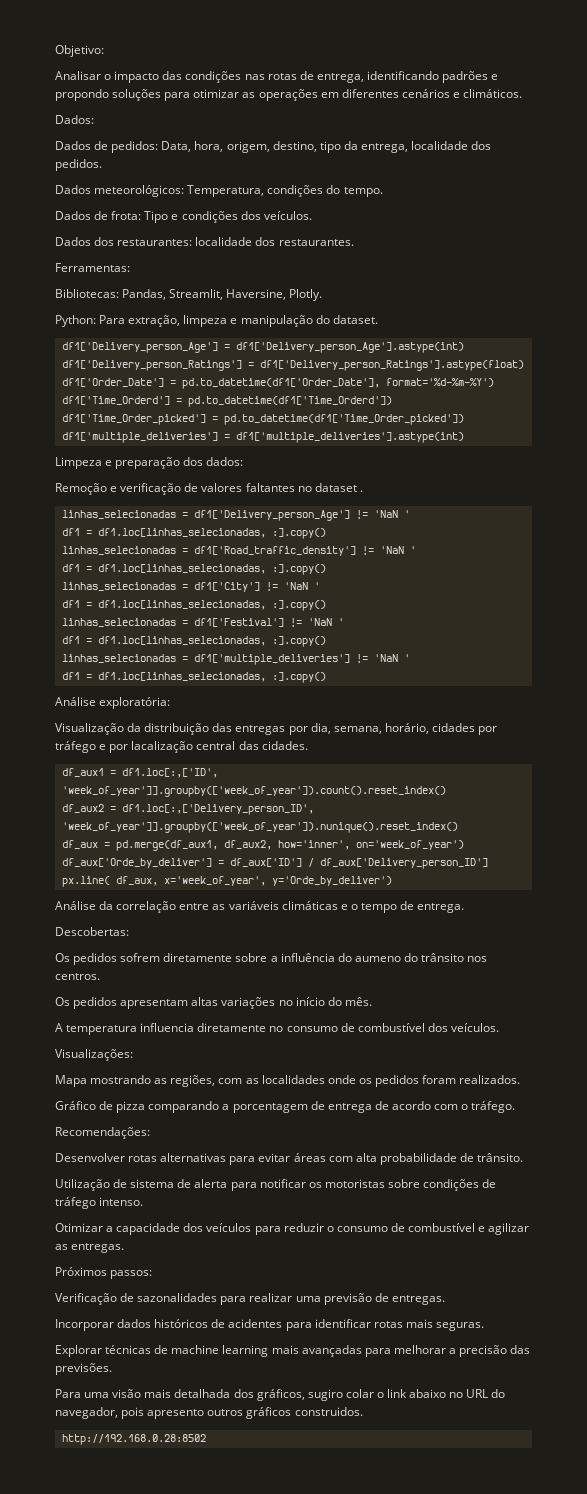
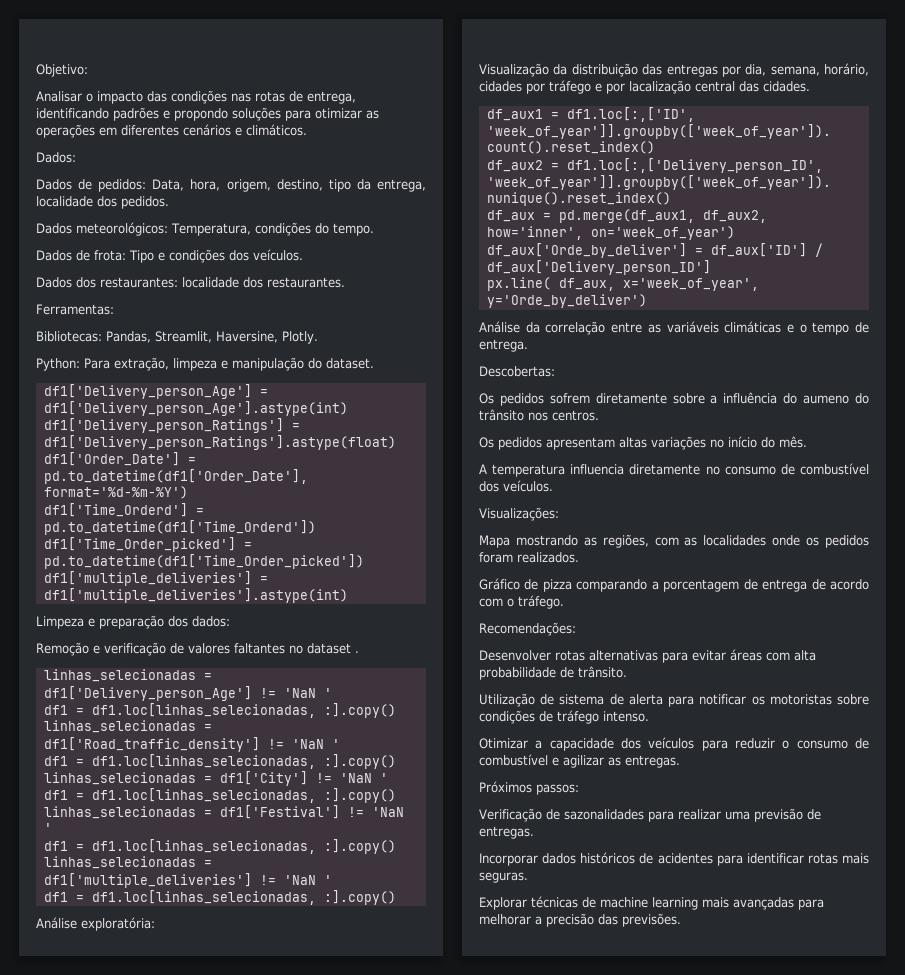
[55,1389,506,1401] [55,1407,363,1419] [61,1434,206,1445] // Para uma visão mais detalhada dos gráficos, sugiro colar o link abaixo no URL do navegador, pois apresento outros gráficos construidos. // http://192.168.0.28:8502 -> (681, 920) none

